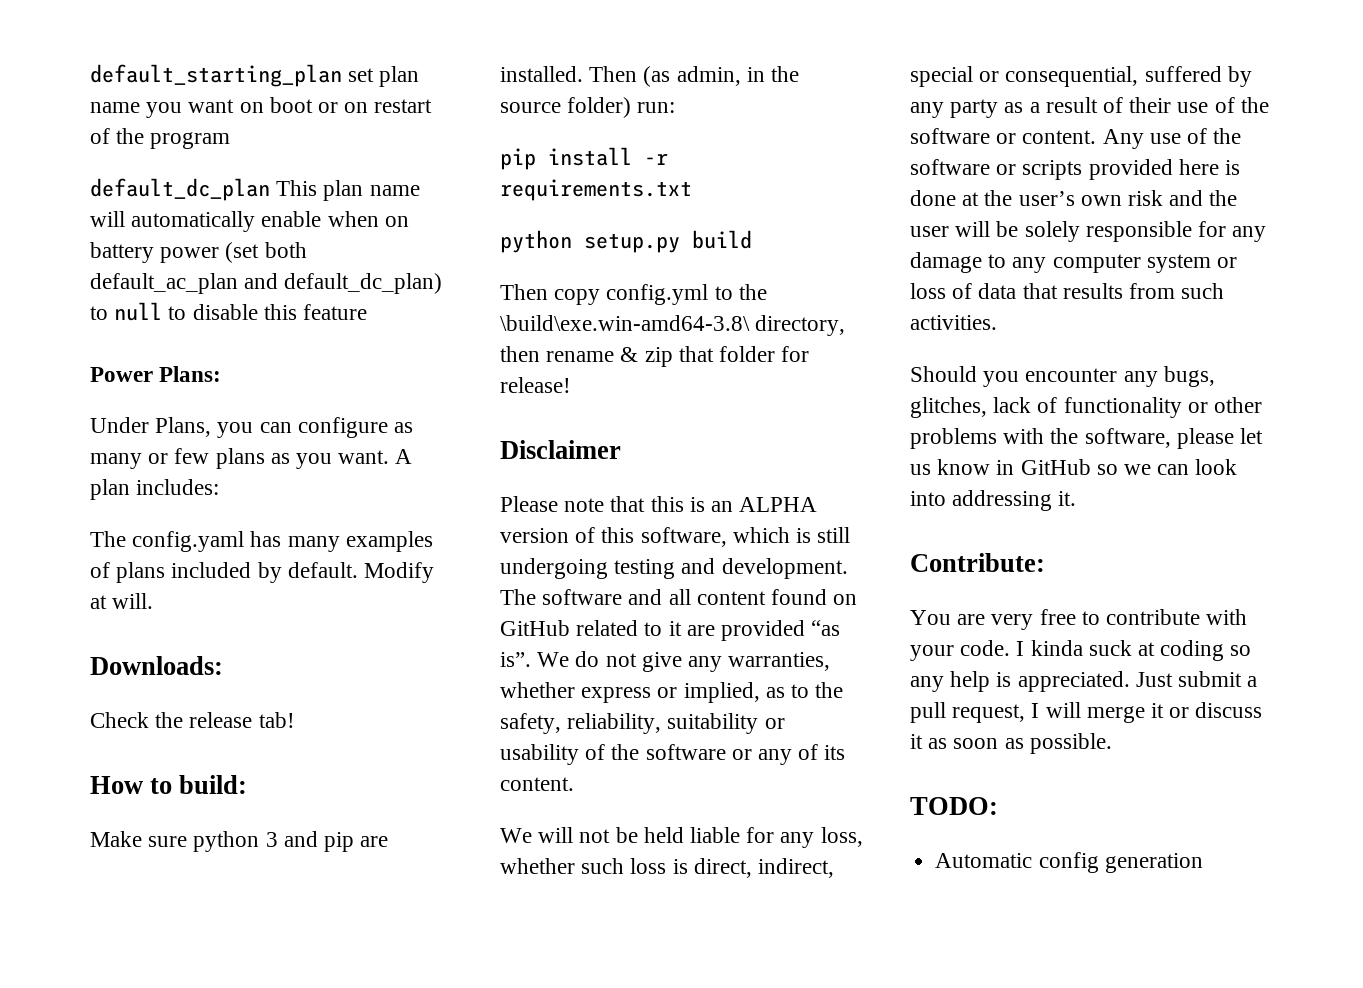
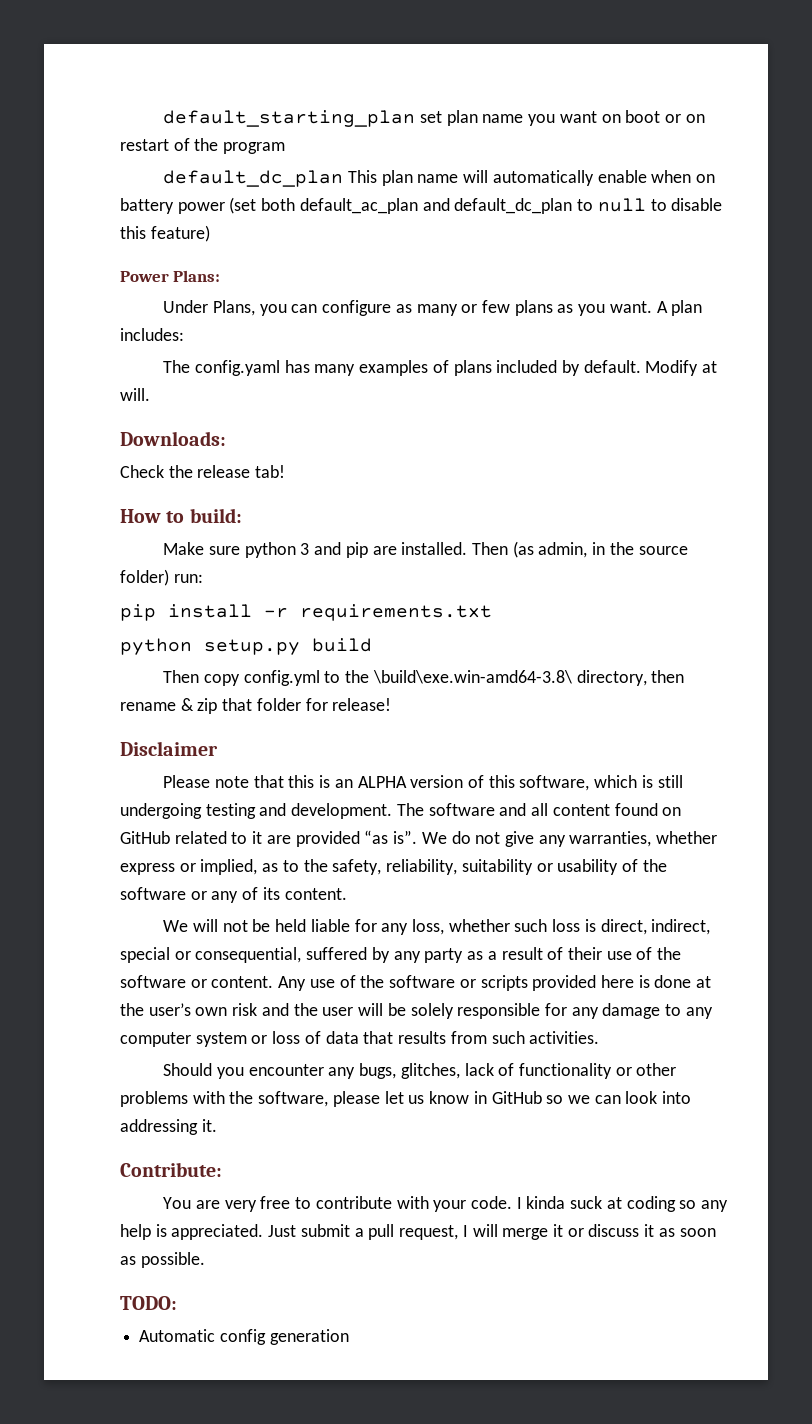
[284,273,443,294] default_dc_plan) -> [454,198,573,214] default_dc_plan
[303,304,368,320] feature -> [150,225,210,242] feature)

